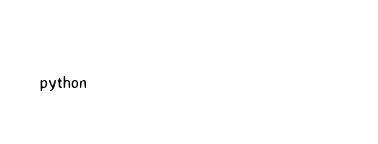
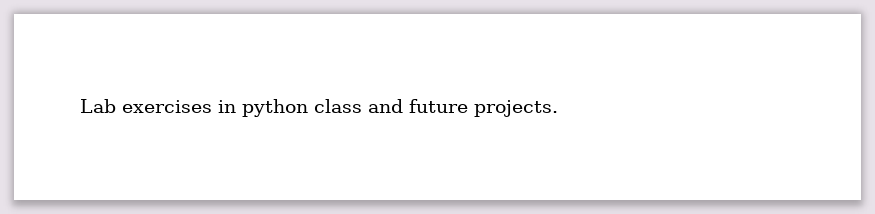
[40,76,87,91] python -> [80,99,558,117] Lab exercises in python class and future projects.

